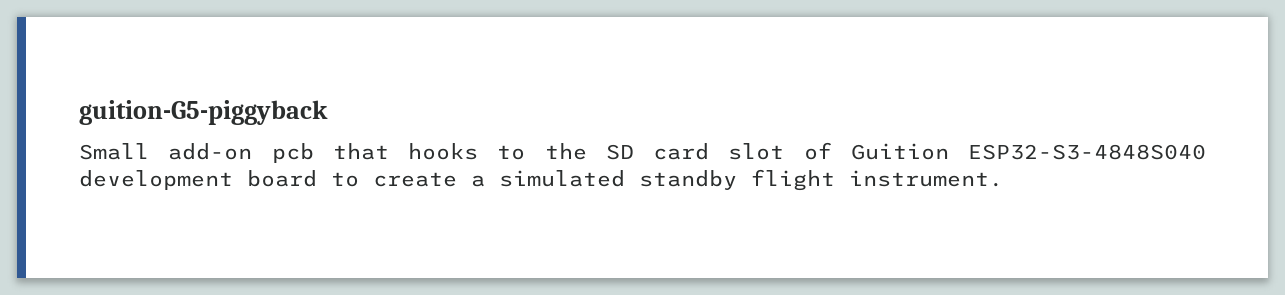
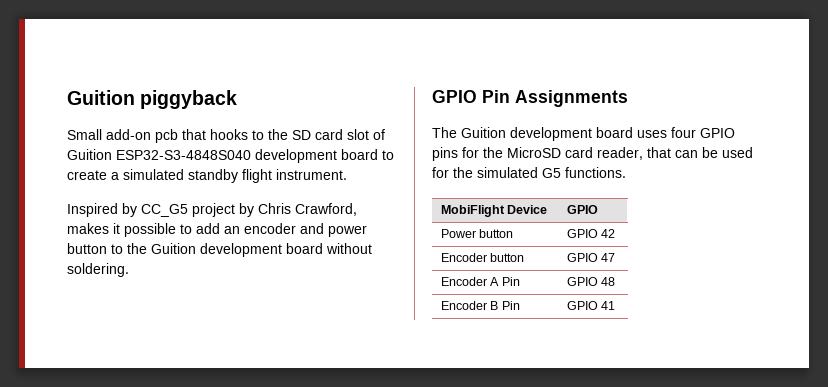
[79,100,328,125] guition-G5-piggyback -> [67,90,238,109] Guition piggyback
(1003, 178) none -> [67,203,357,217] [67,223,367,237] [67,243,372,257] [67,263,129,277] [432,90,628,107] [432,127,735,141] [432,147,753,161] [432,167,626,178] [441,205,548,217] [567,205,599,214] [441,229,514,238] [567,229,616,238] [441,253,525,262] [567,253,616,262] [441,277,520,286] [567,277,616,286] [441,301,520,310] [567,301,616,310] // Inspired by CC_G5 project by Chris Crawford, makes it possible to add an encoder and power button to the Guition development board without soldering. // GPIO Pin Assignments // The Guition development board uses four GPIO pins for the MicroSD card reader, that can be used for the simulated G5 functions. // MobiFlight Device | GPIO // Power button | GPIO 42 // Encoder button | GPIO 47 // Encoder A Pin | GPIO 48 // Encoder B Pin | GPIO 41

